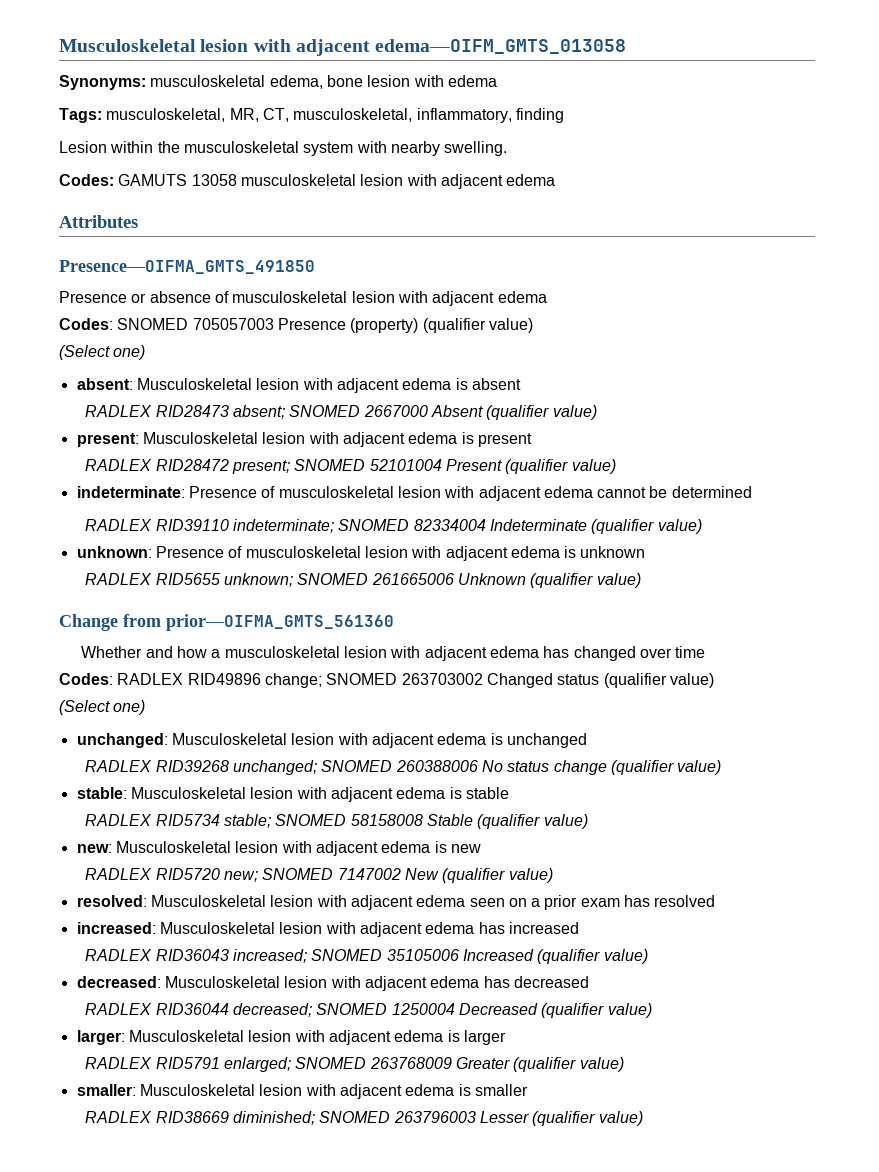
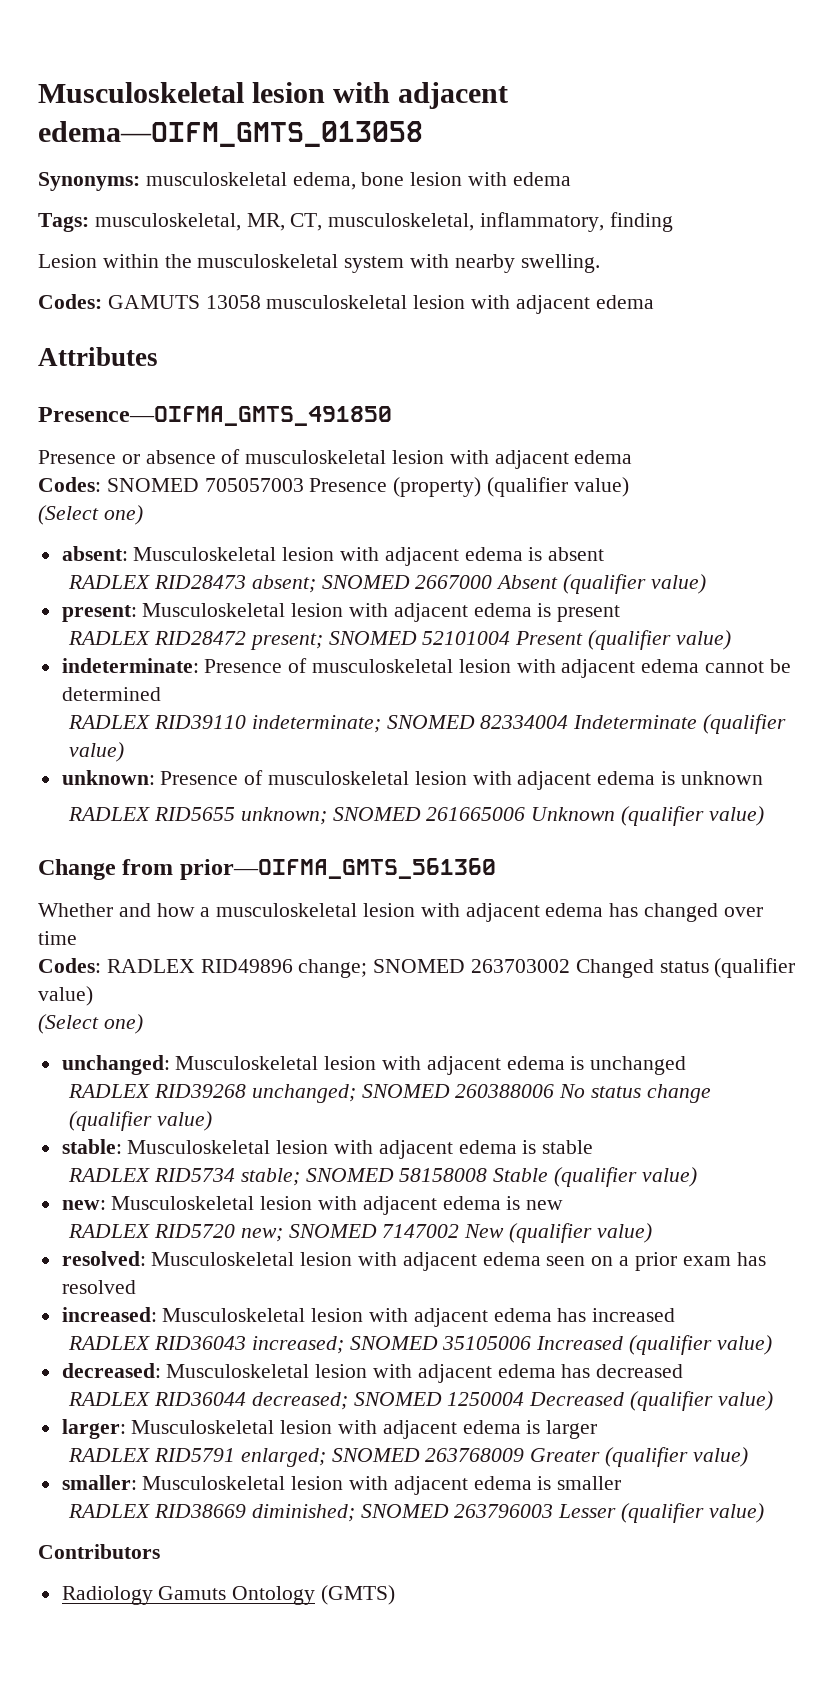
(643, 1118) none -> [38,1544,160,1559] [61,1585,396,1605] // Contributors // Radiology Gamuts Ontology (GMTS)

